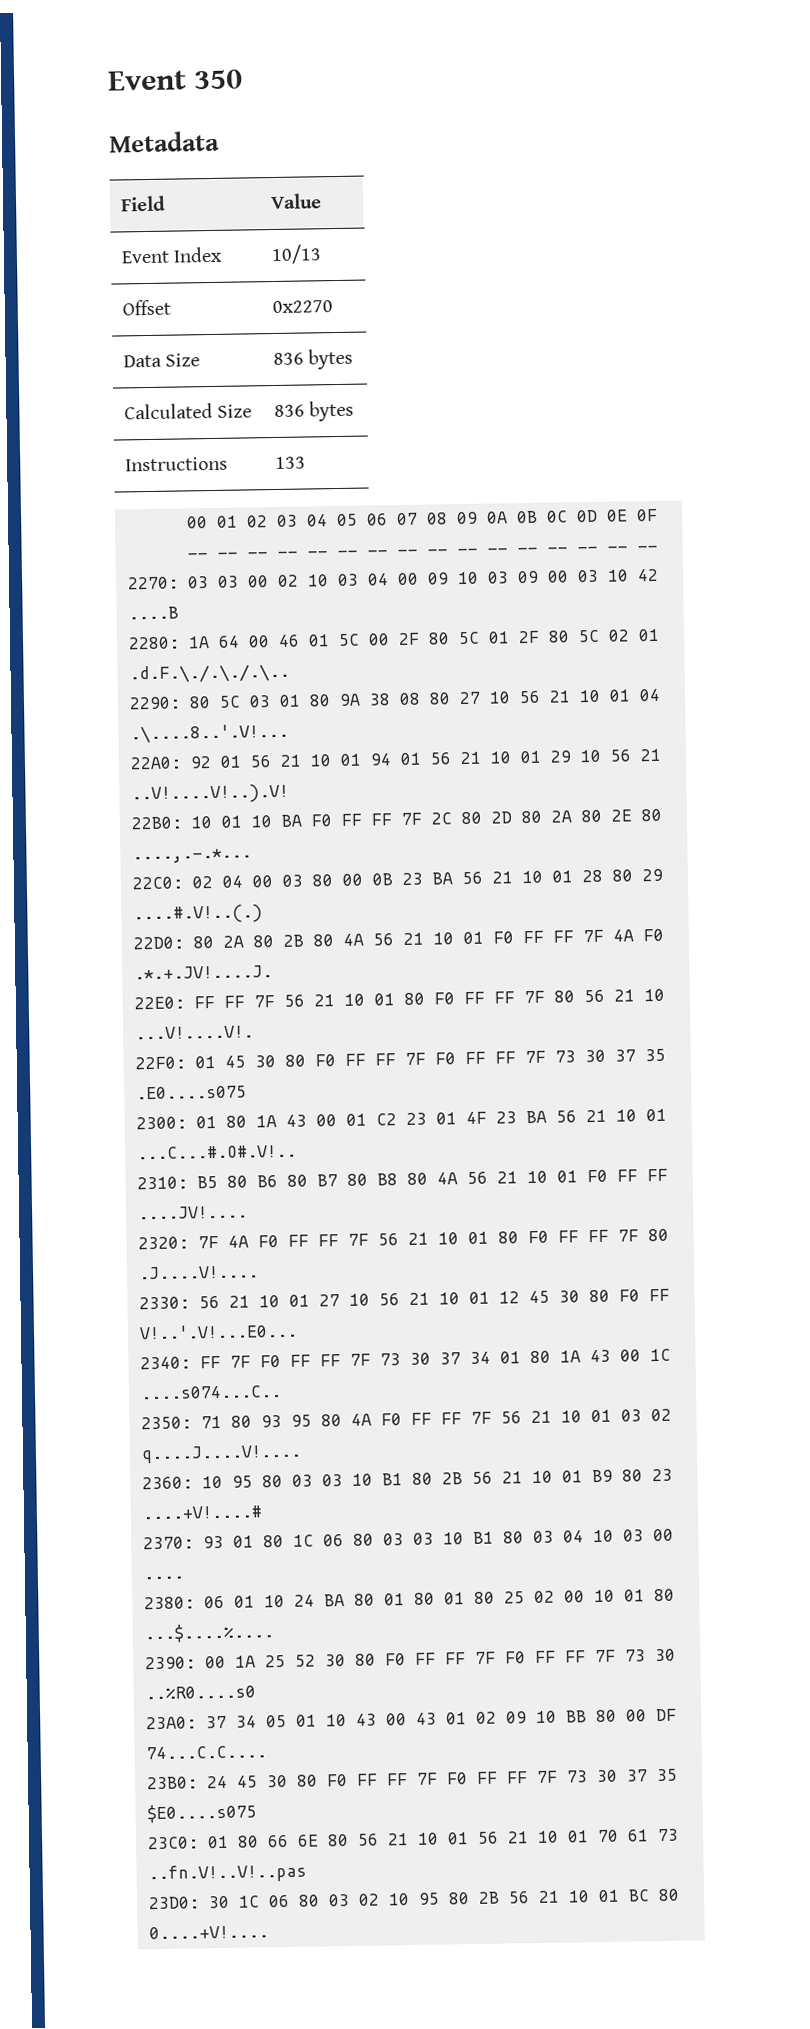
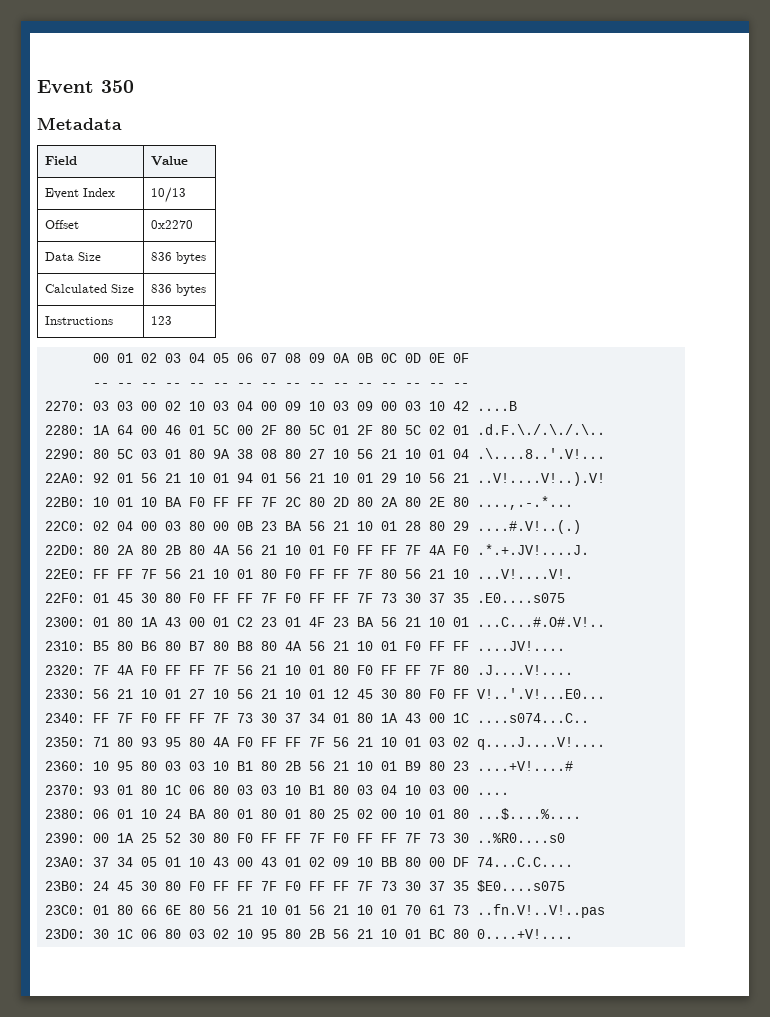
[274,456,306,470] 133 -> [150,316,172,325] 123

